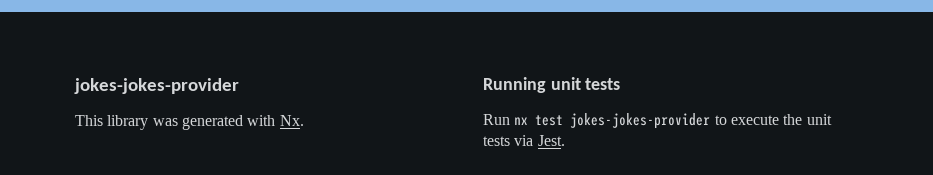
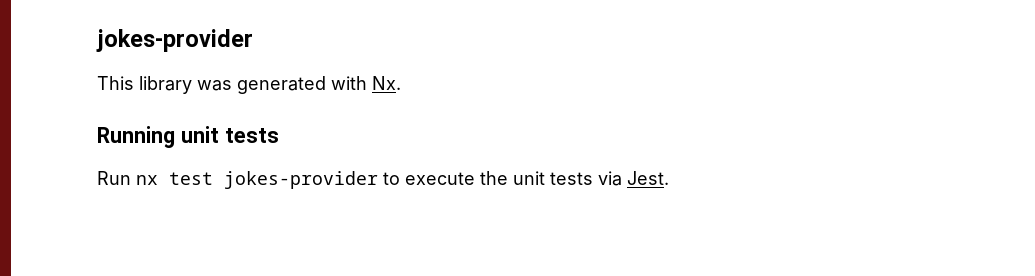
[74,78,239,94] jokes-jokes-provider -> [96,29,253,52] jokes-provider
[570,113,711,129] jokes-jokes-provider -> [224,171,378,189] jokes-provider

